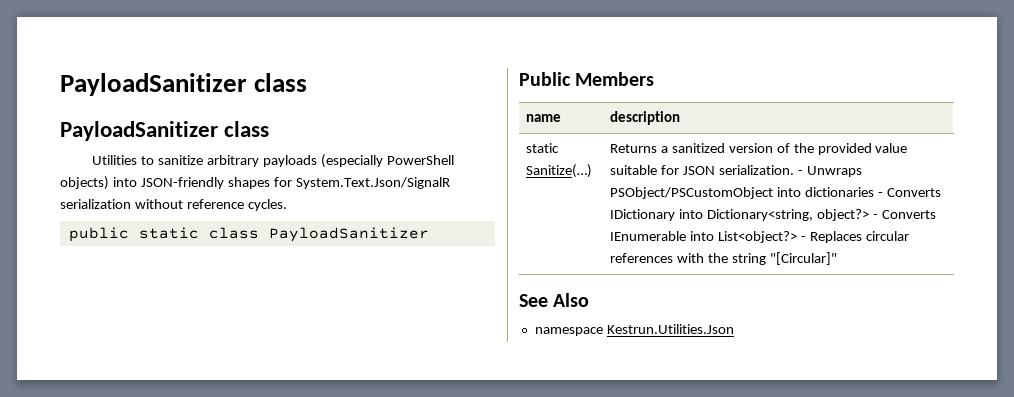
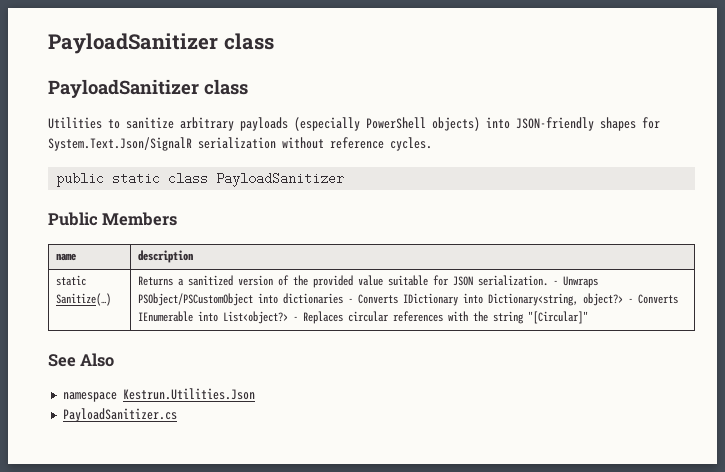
(734, 329) none -> [62,408,177,422] // PayloadSanitizer.cs

